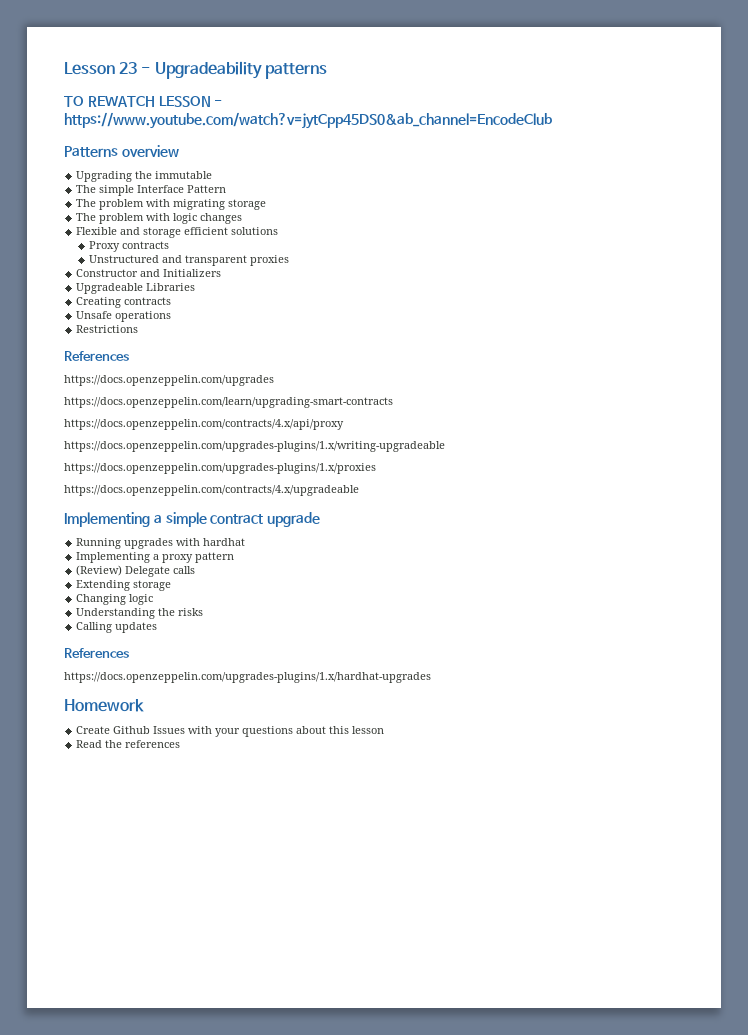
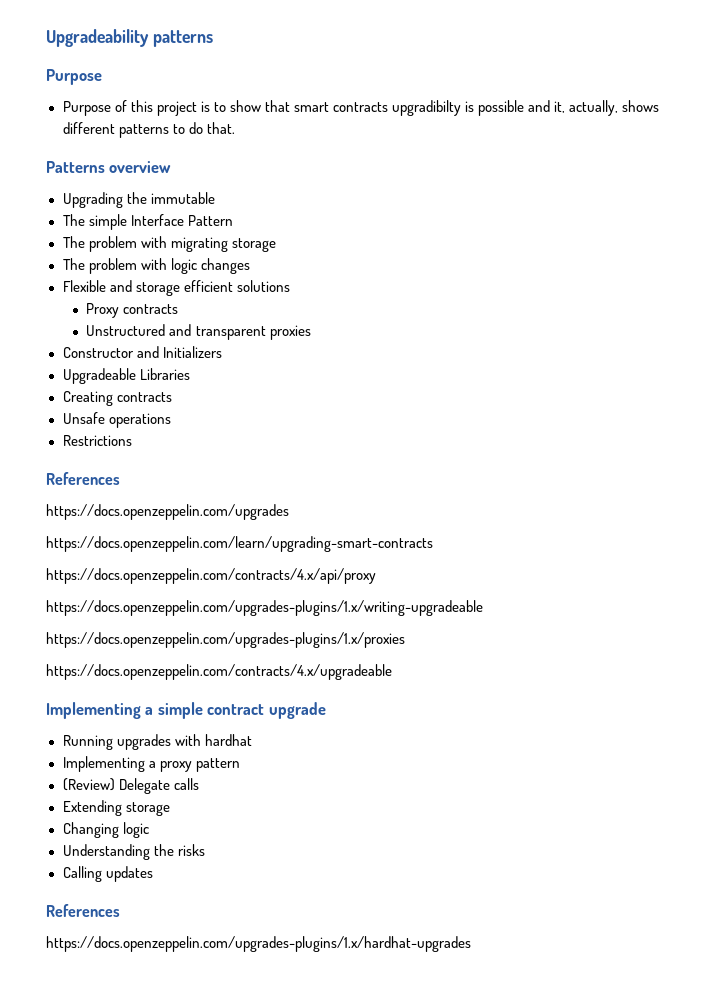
[64,62,151,75] Lesson 23 - -> (46, 38) none
[64,96,223,107] [64,112,552,129] TO REWATCH LESSON - https://www.youtube.com/watch?v=jytCpp45DS0&ab_channel=EncodeClub -> [46,69,102,85] [62,100,660,116] [62,122,235,138] Purpose // Purpose of this project is to show that smart contracts upgradibilty is possible and it, actually, shows different patterns to do that.
[64,699,144,712] [76,726,385,737] [76,740,181,748] // Homework // Create Github Issues with your questions about this lesson // Read the references -> (471, 944) none

